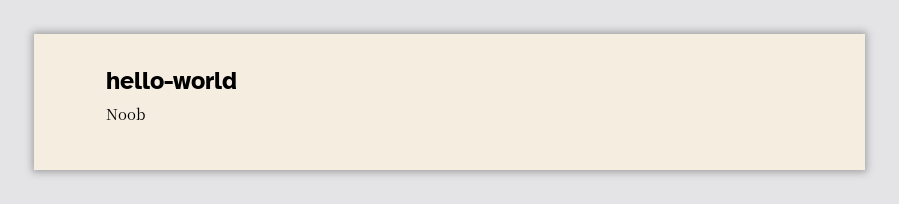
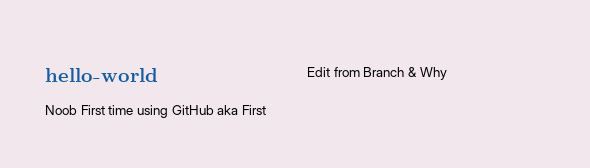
(146, 113) none -> [80,105,266,118] [307,67,447,80] First time using GitHub aka First Edit from Branch & Why

